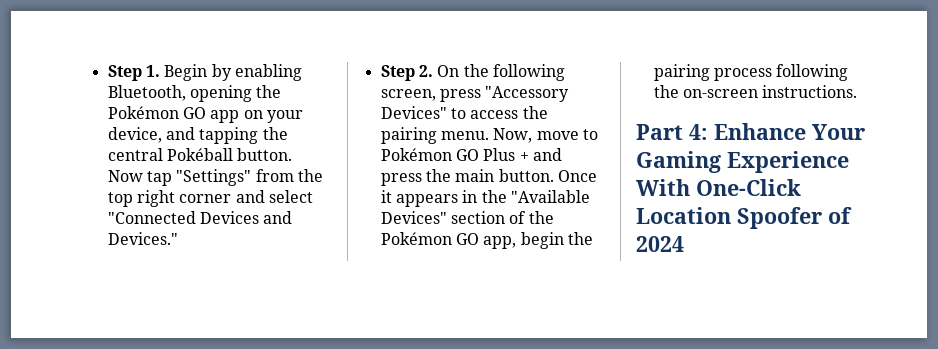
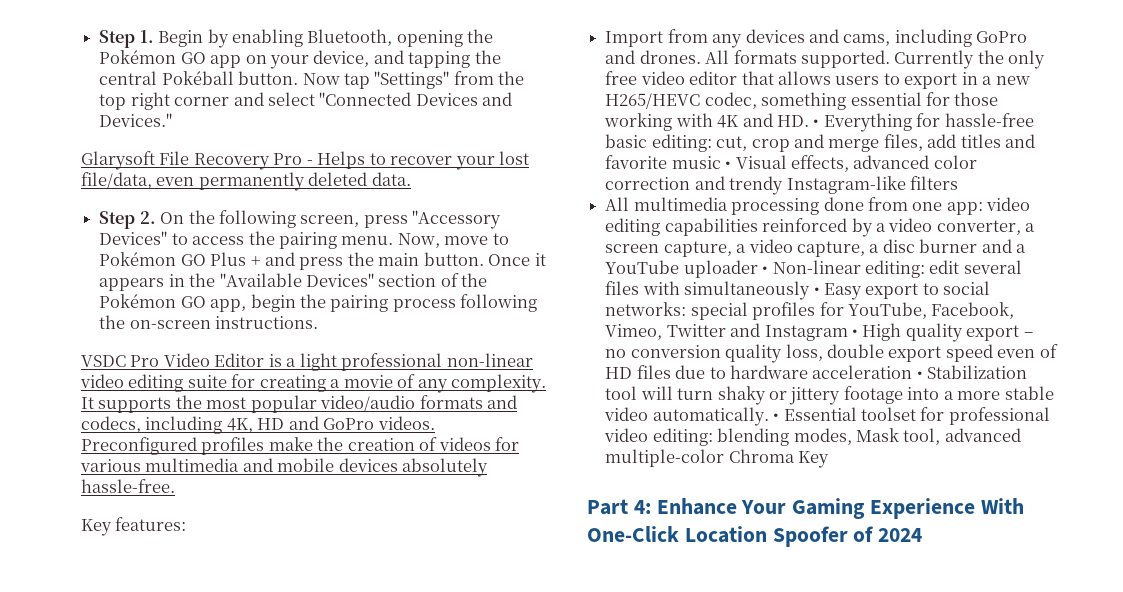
(178, 238) none -> [81,151,530,170] [81,172,411,191] // Glarysoft File Recovery Pro - Helps to recover your lost file/data, even permanently deleted data.
(858, 91) none -> [81,353,533,371] [80,374,547,393] [81,395,518,413] [81,416,435,434] [81,437,520,455] [80,458,489,477] [81,479,175,493] [81,517,187,536] [605,29,1028,48] [605,50,1046,69] [605,71,1030,89] [605,92,999,110] [604,113,1034,132] [605,134,1036,152] [605,155,977,172] [605,176,958,195] [605,197,1031,215] [605,218,1036,237] [605,239,1027,257] [605,260,1022,278] [605,281,991,300] [605,302,1015,320] [605,323,1033,342] [605,344,1058,363] [605,365,1028,379] [605,386,1054,405] [604,407,1050,426] [604,428,1021,446] [605,449,830,468] // VSDC Pro Video Editor is a light professional non-linear video editing suite for creating a movie of any complexity. It supports the most popular video/audio formats and codecs, including 4K, HD and GoPro videos. Preconfigured profiles make the creation of videos for various multimedia and mobile devices absolutely hassle-free. // Key features: // Import from any devices and cams, including GoPro and drones. All formats supported. Сurrently the only free video editor that allows users to export in a new H265/HEVC codec, something essential for those working with 4K and HD. • Everything for hassle-free basic editing: cut, crop and merge files, add titles and favorite music • Visual effects, advanced color correction and trendy Instagram-like filters // All multimedia processing done from one app: video editing capabilities reinforced by a video converter, a screen capture, a video capture, a disc burner and a YouTube uploader • Non-linear editing: edit several files with simultaneously • Easy export to social networks: special profiles for YouTube, Facebook, Vimeo, Twitter and Instagram • High quality export – no conversion quality loss, double export speed even of HD files due to hardware acceleration • Stabilization tool will turn shaky or jittery footage into a more stable video automatically. • Essential toolset for professional video editing: blending modes, Mask tool, advanced multiple-color Chroma Key

